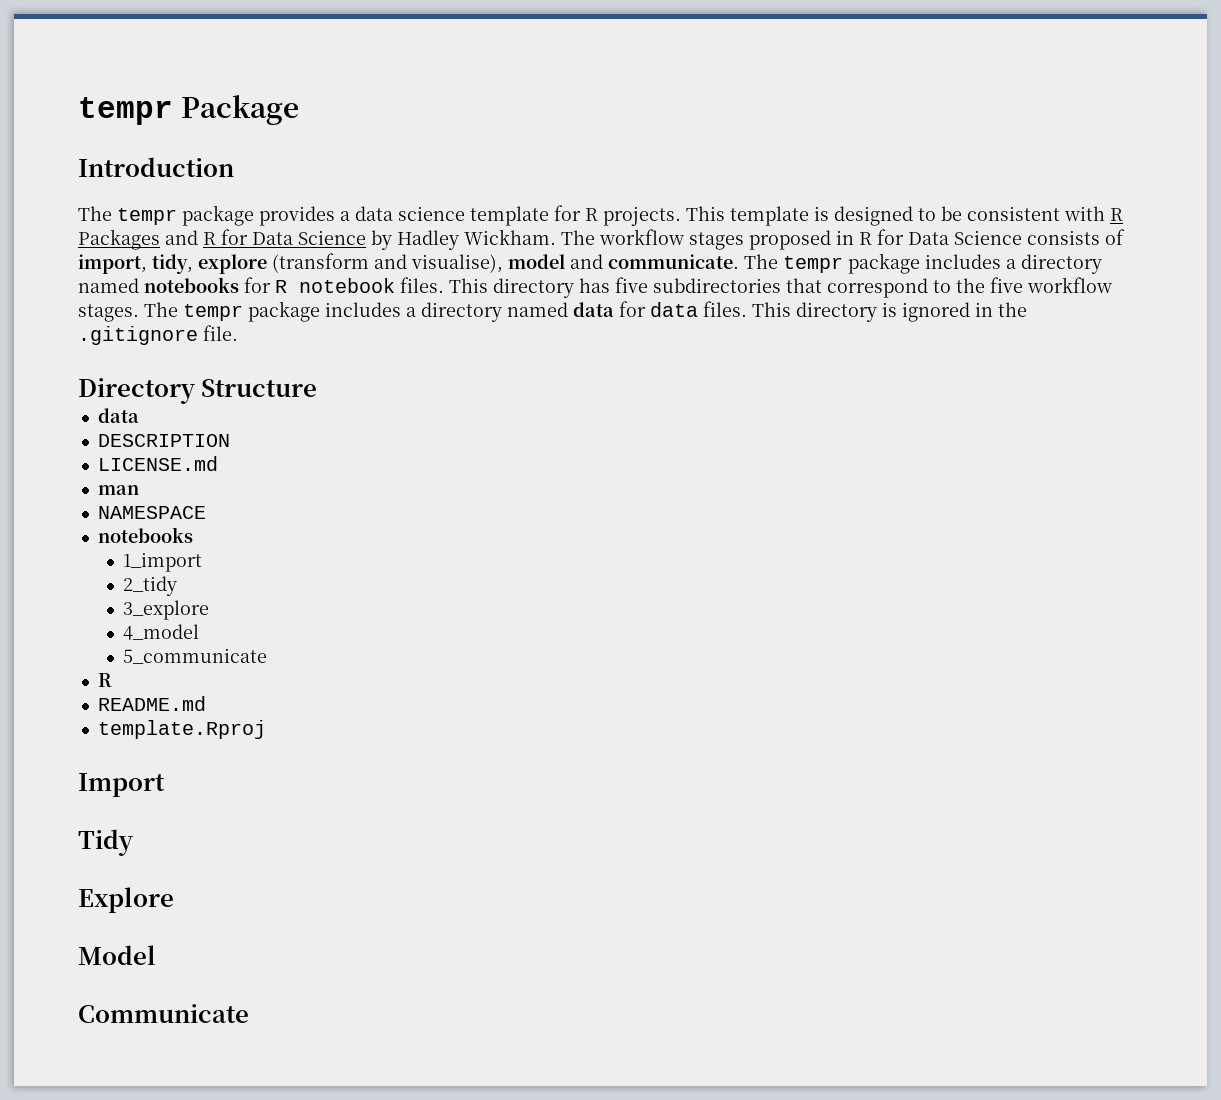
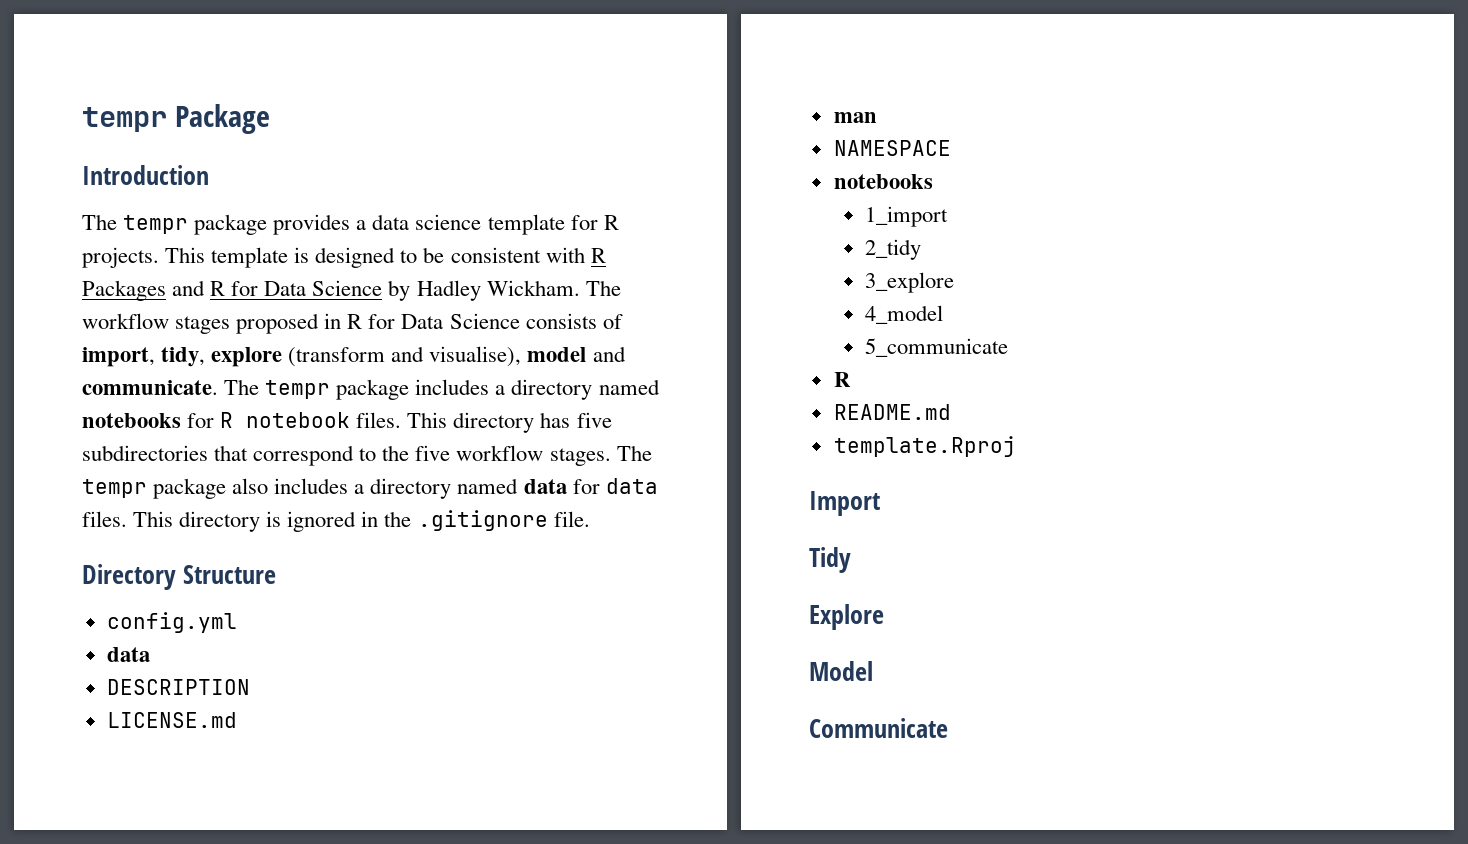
(320, 311) none -> [232,478,269,494] also
(318, 388) none -> [106,612,237,633] // config.yml

